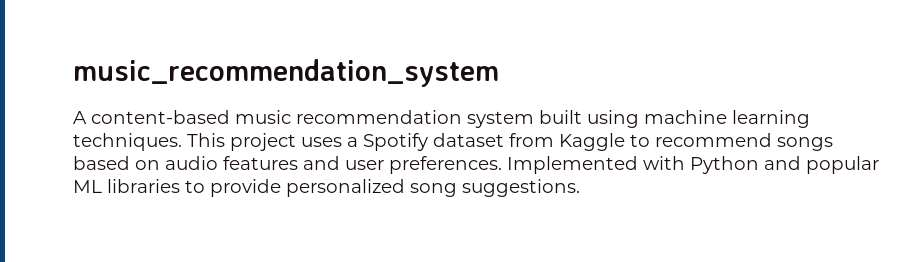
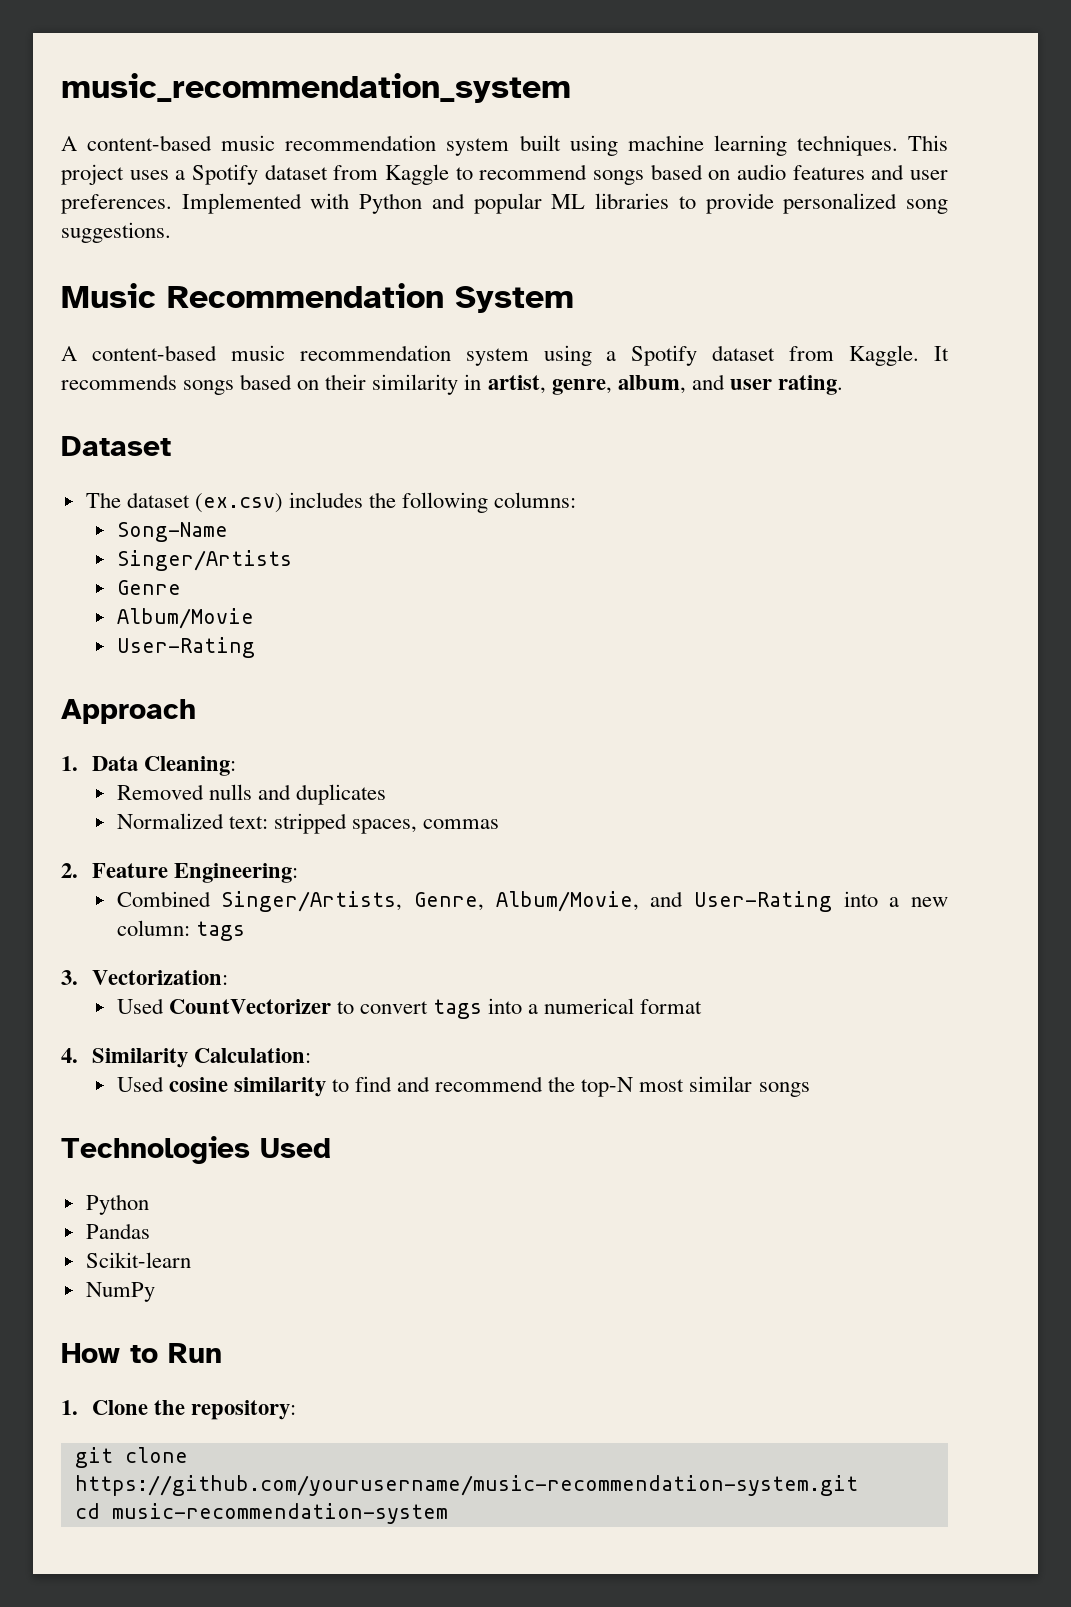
(580, 188) none -> [61,283,574,313] [61,345,949,366] [61,374,843,395] [61,436,171,456] [85,492,577,513] [116,522,228,542] [116,550,292,571] [116,580,181,595] [116,608,254,629] [116,637,255,658] [61,699,196,724] [61,756,237,776] [116,784,386,805] [116,813,500,834] [61,863,299,883] [116,891,949,912] [116,920,245,941] [61,970,228,985] [116,998,703,1019] [61,1048,312,1068] [116,1076,810,1097] [61,1136,331,1164] [85,1194,149,1215] [85,1223,150,1239] [85,1252,191,1268] [85,1282,155,1302] [61,1343,222,1363] [61,1400,297,1420] [74,1447,188,1468] [74,1475,858,1496] [74,1503,448,1524] // Music Recommendation System // A content-based music recommendation system using a Spotify dataset from Kaggle. It recommends songs based on their similarity in artist, genre, album, and user rating. // Dataset // The dataset (ex.csv) includes the following columns: // Song-Name // Singer/Artists // Genre // Album/Movie // User-Rating // Approach // 1. Data Cleaning: // Removed nulls and duplicates // Normalized text: stripped spaces, commas // 2. Feature Engineering: // Combined Singer/Artists, Genre, Album/Movie, and User-Rating into a new column: tags // 3. Vectorization: // Used CountVectorizer to convert tags into a numerical format // 4. Similarity Calculation: // Used cosine similarity to find and recommend the top-N most similar songs // Technologies Used // Python // Pandas // Scikit-learn // NumPy // How to Run // 1. Clone the repository: // git clone https://github.com/yourusername/music-recommendation-system.git // cd music-recommendation-system

